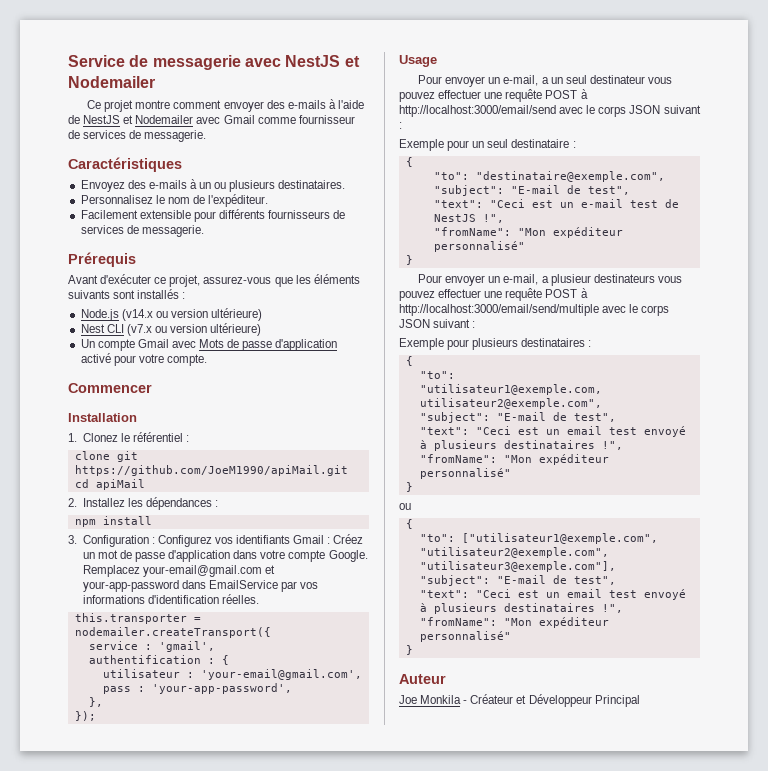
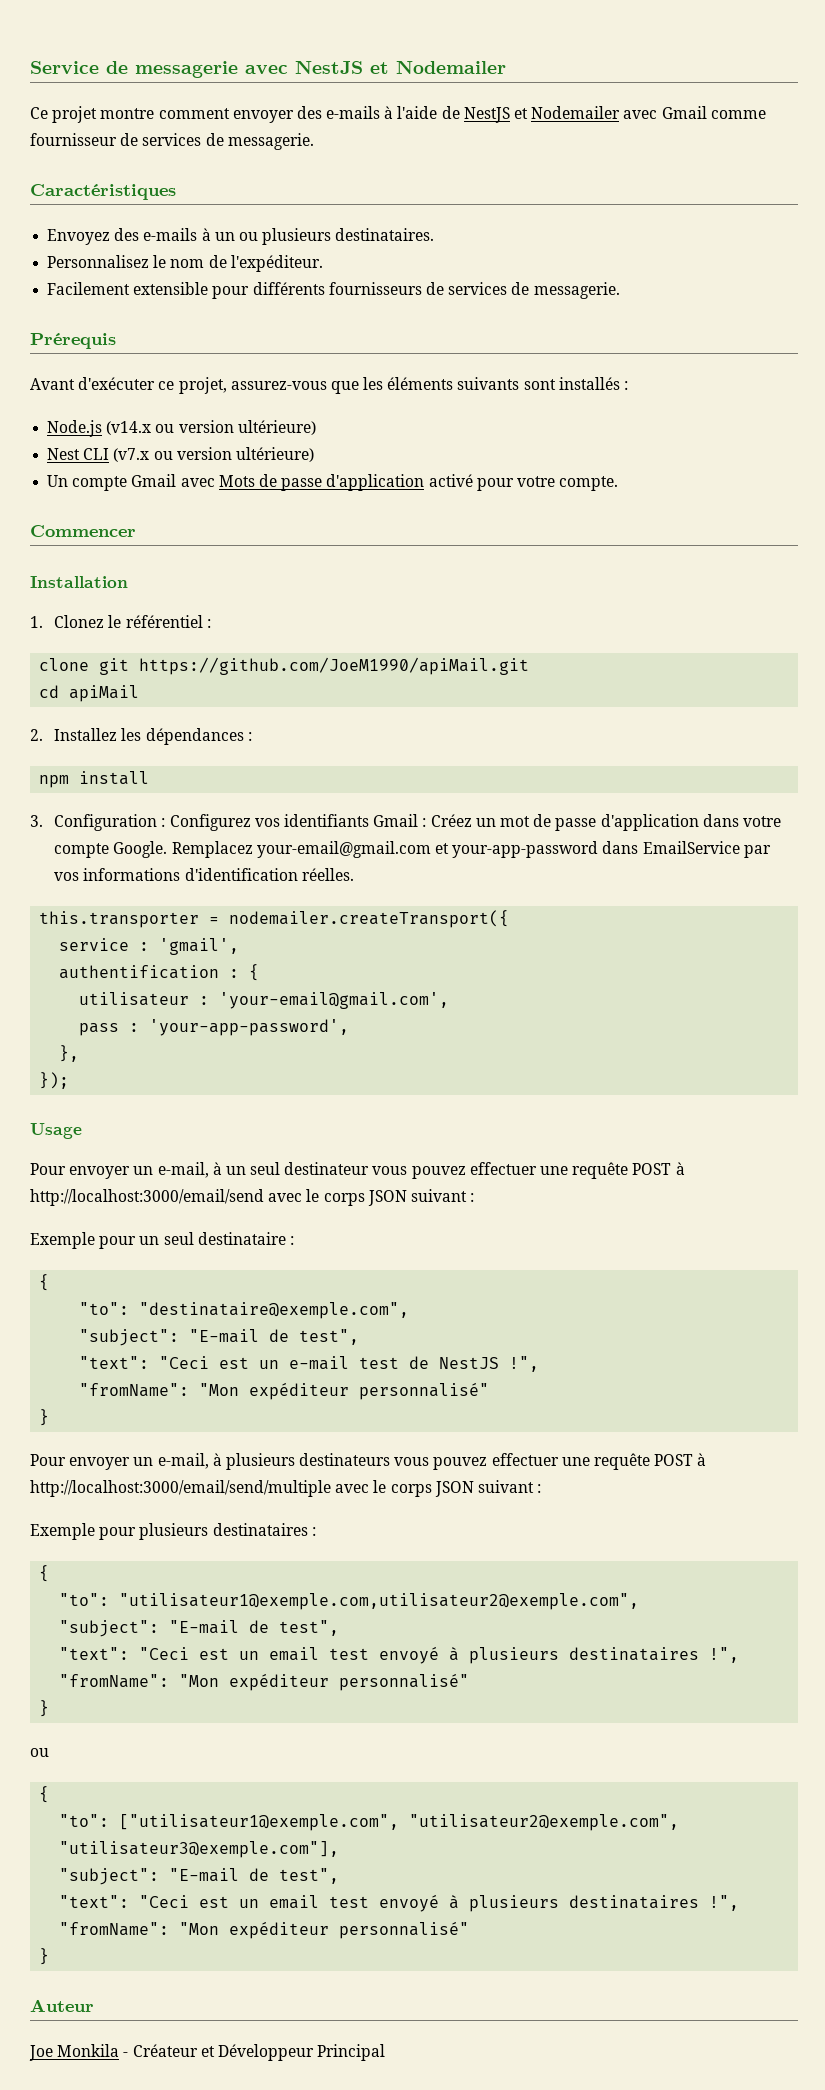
[541,77,549,84] a -> [212,1162,222,1175] à
[541,274,591,286] a plusieur -> [212,1453,295,1470] à plusieurs

